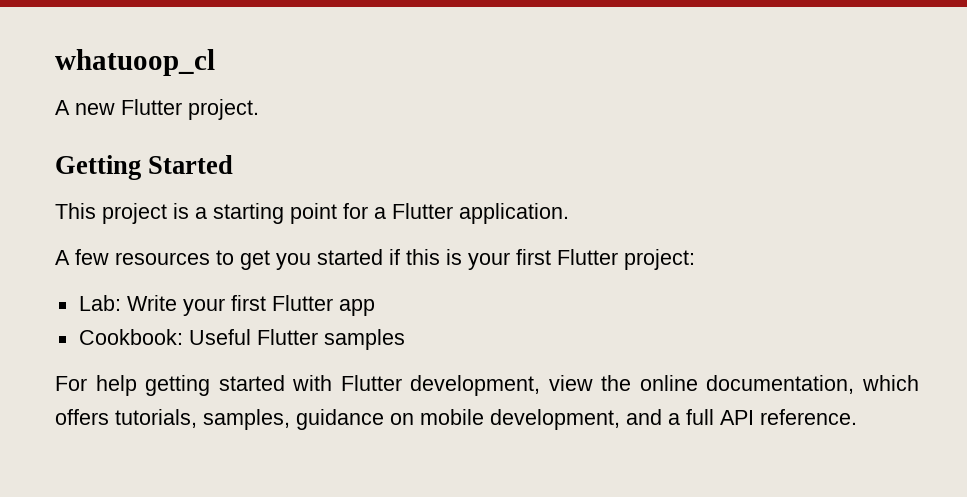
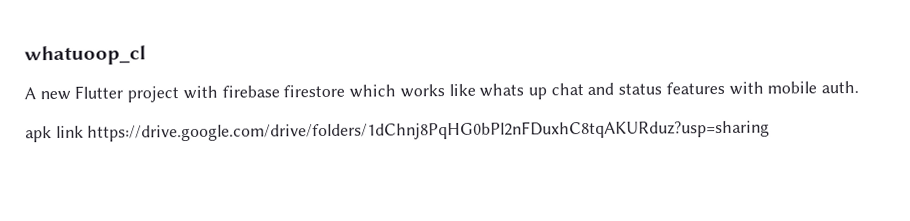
[188,99,259,120] [55,155,234,180] [55,203,569,224] [55,249,695,270] [78,295,375,316] [78,329,405,350] [55,375,919,396] [55,409,857,430] project. // Getting Started // This project is a starting point for a Flutter application. // A few resources to get you started if this is your first Flutter project: // Lab: Write your first Flutter app // Cookbook: Useful Flutter samples // For help getting started with Flutter development, view the online documentation, which offers tutorials, samples, guidance on mobile development, and a full API reference. -> [127,80,860,103] [25,119,771,143] project with firebase firestore which works like whats up chat and status features with mobile auth. // apk link https://drive.google.com/drive/folders/1dChnj8PqHG0bPl2nFDuxhC8tqAKURduz?usp=sharing

